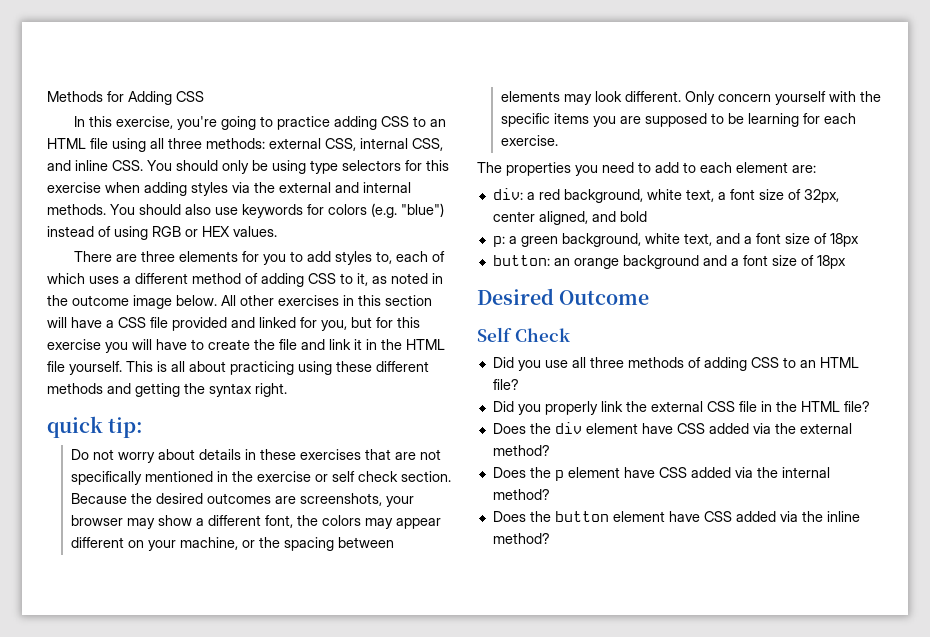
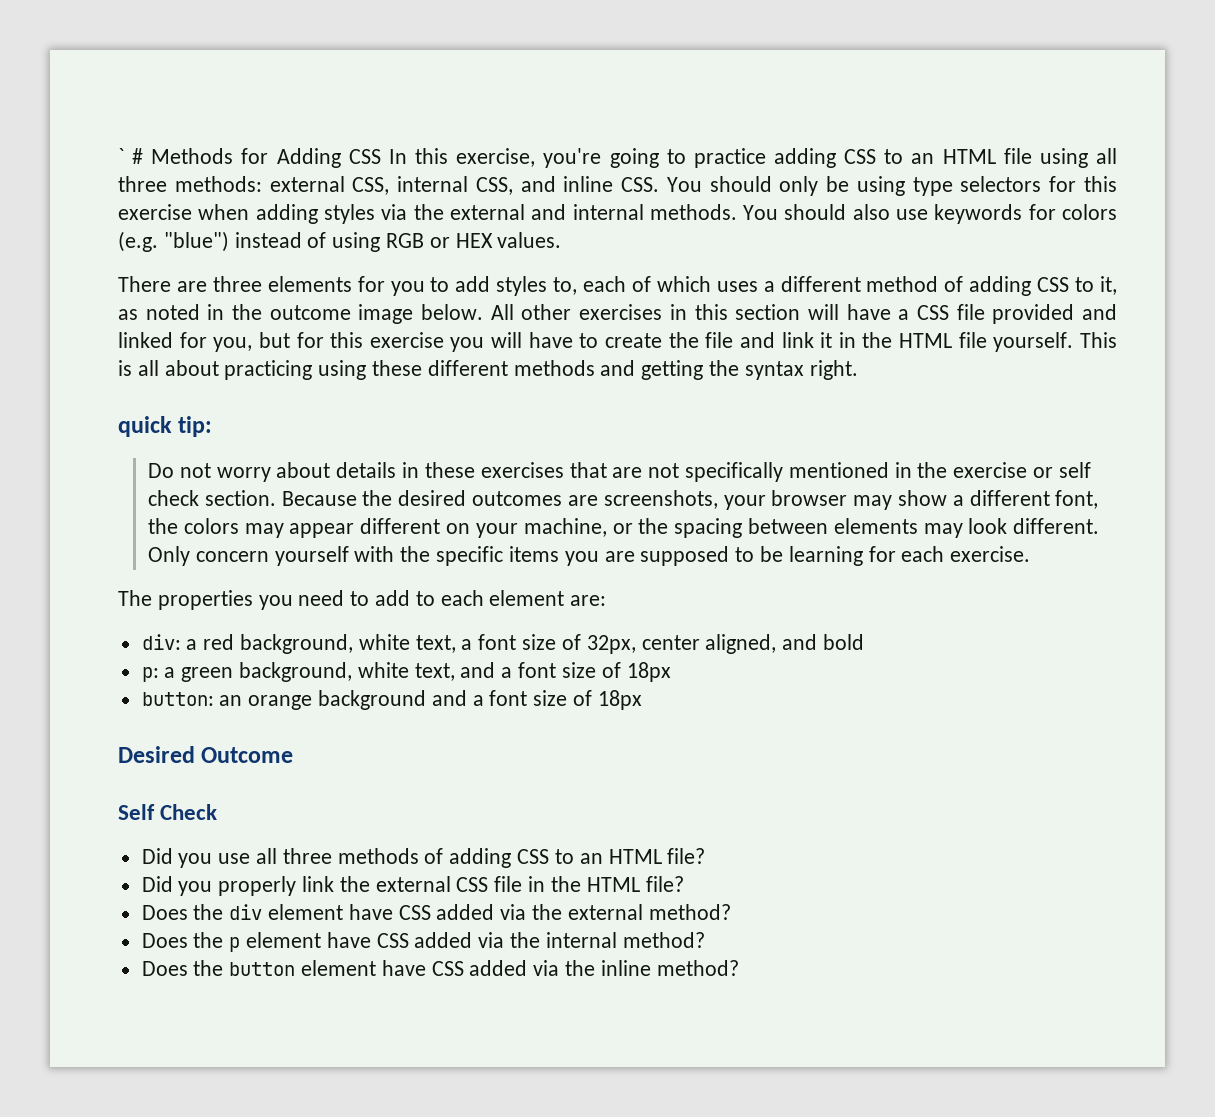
(47, 96) none -> [118,148,144,164] ` #
(204, 96) // -> (381, 156) none

